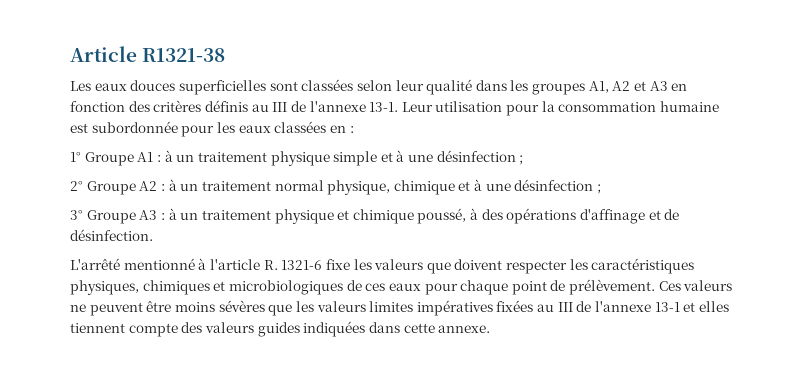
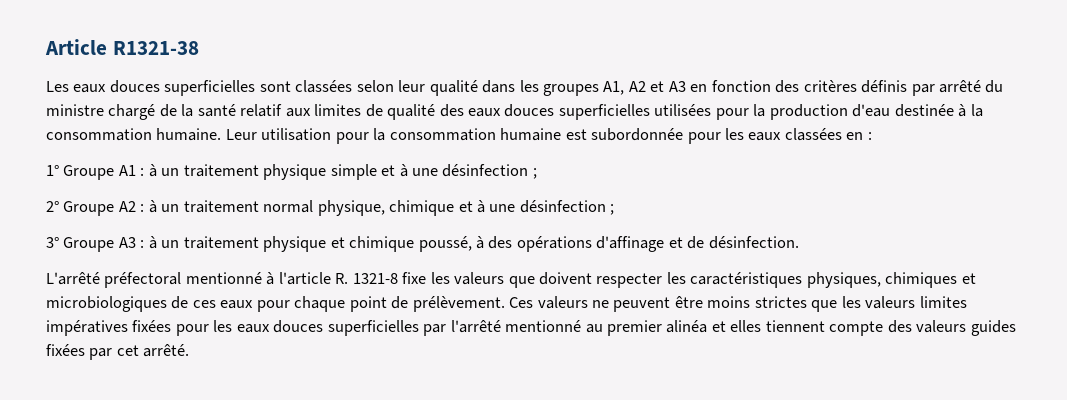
[251,101,399,112] au III de l'annexe 13-1. -> [911,80,1004,96] [46,104,983,120] [46,128,222,141] par arrêté du ministre chargé de la santé relatif aux limites de qualité des eaux douces superficielles utilisées pour la production d'eau destinée à la consommation humaine.
(120, 264) none -> [104,272,182,288] préfectoral
[281,260,323,270] 1321-6 -> [352,273,398,284] 1321-8
[218,300,265,312] sévères -> [754,296,807,308] strictes
[537,301,680,312] au III de l'annexe 13-1 -> [175,320,708,336] pour les eaux douces superficielles par l'arrêté mentionné au premier alinéa
[303,321,491,337] indiquées dans cette annexe. -> [46,344,190,360] fixées par cet arrêté.

